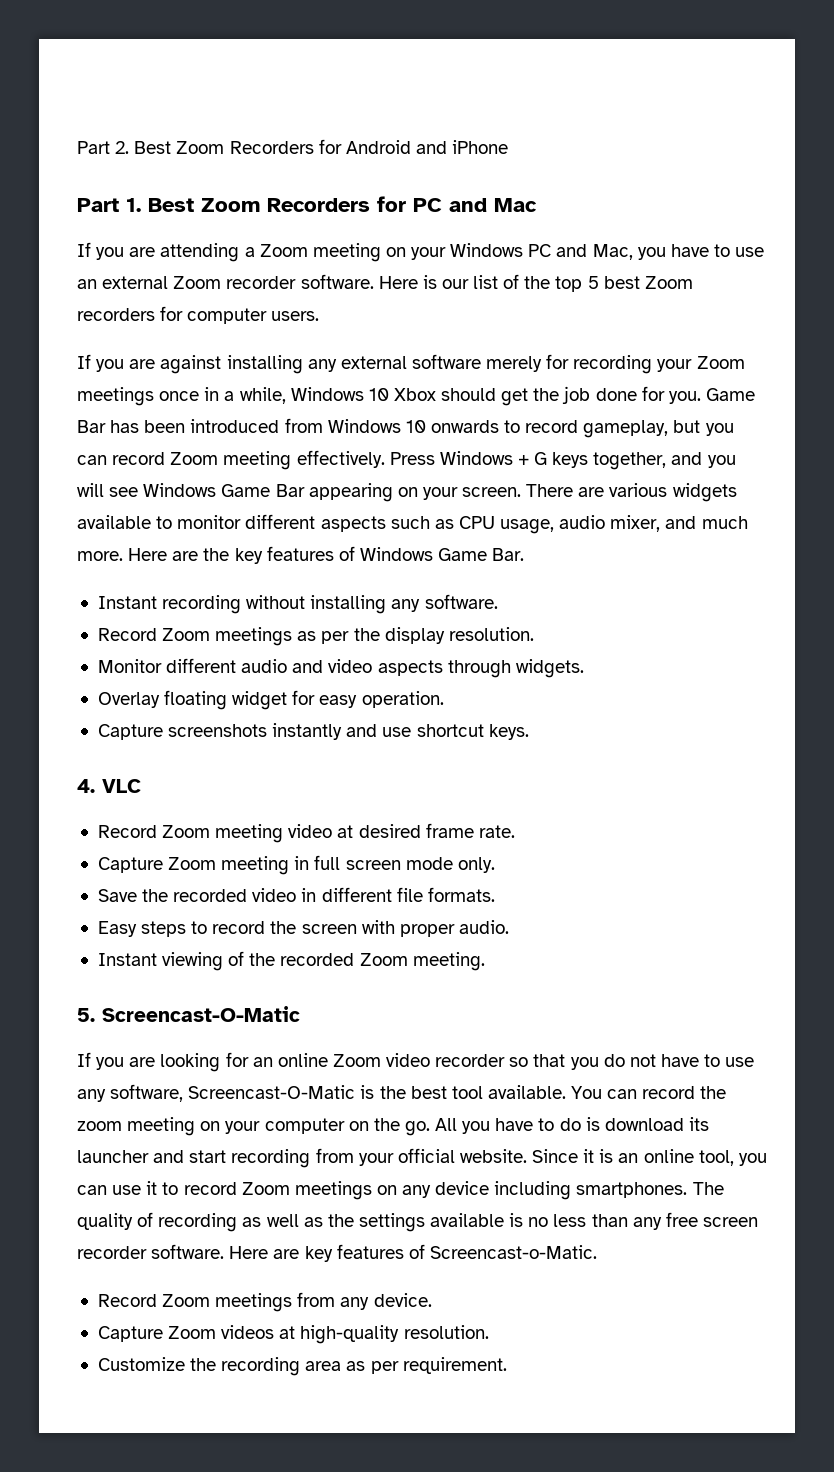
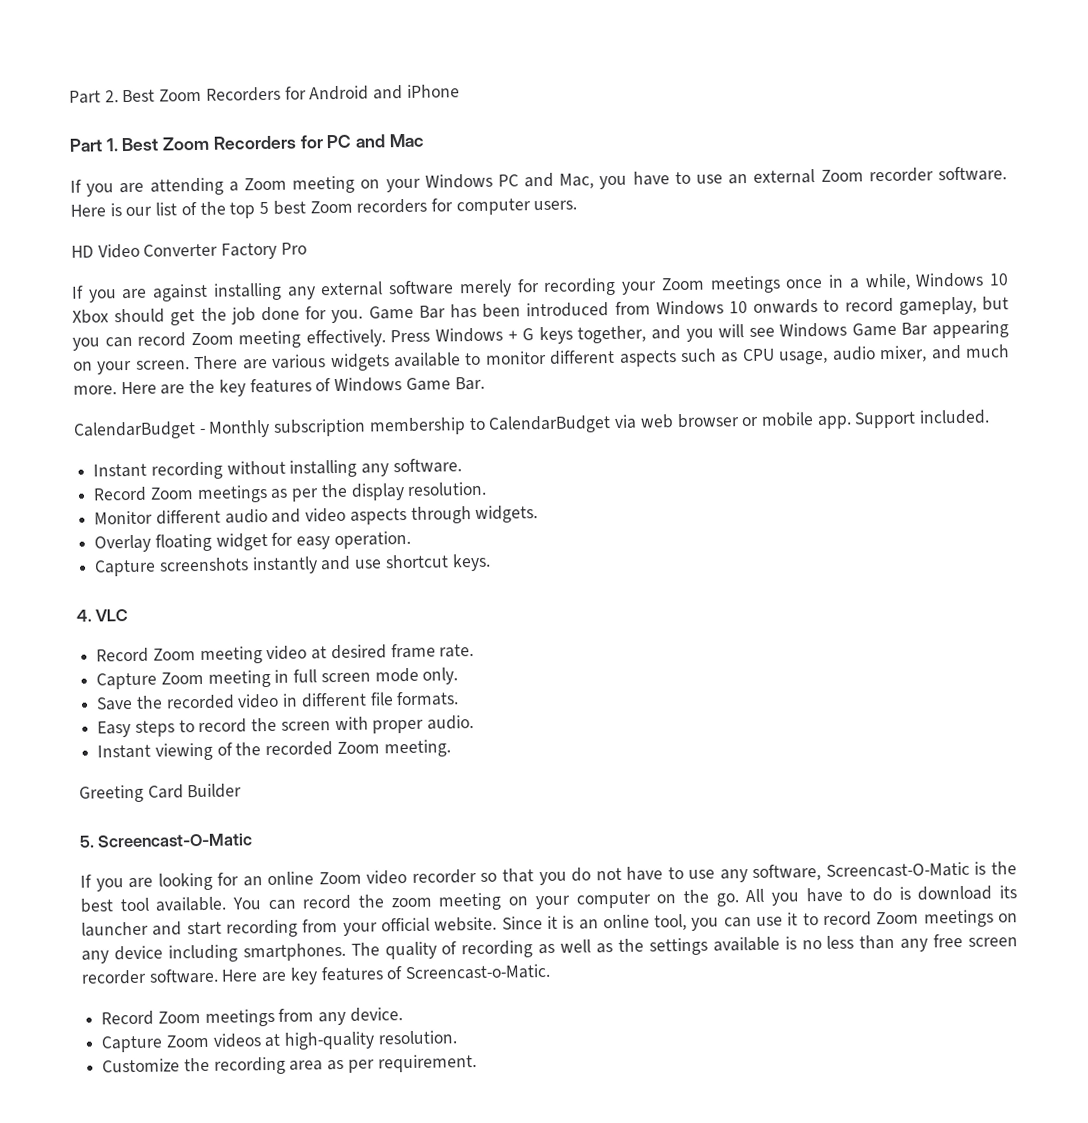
(320, 316) none -> [71,242,307,260] // HD Video Converter Factory Pro
(525, 554) none -> [73,409,991,440] // CalendarBudget - Monthly subscription membership to CalendarBudget via web browser or mobile app. Support included.
(485, 961) none -> [79,783,243,803] // Greeting Card Builder

